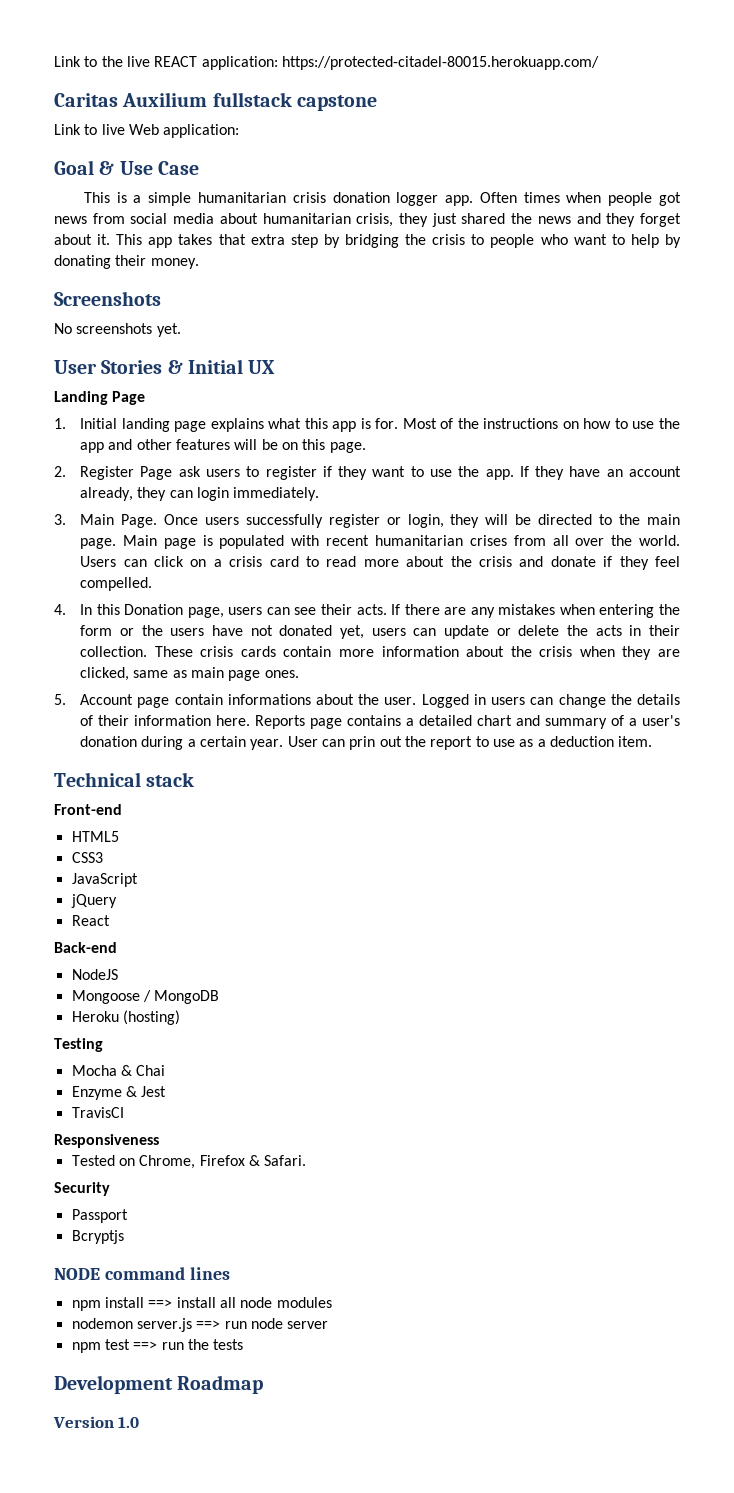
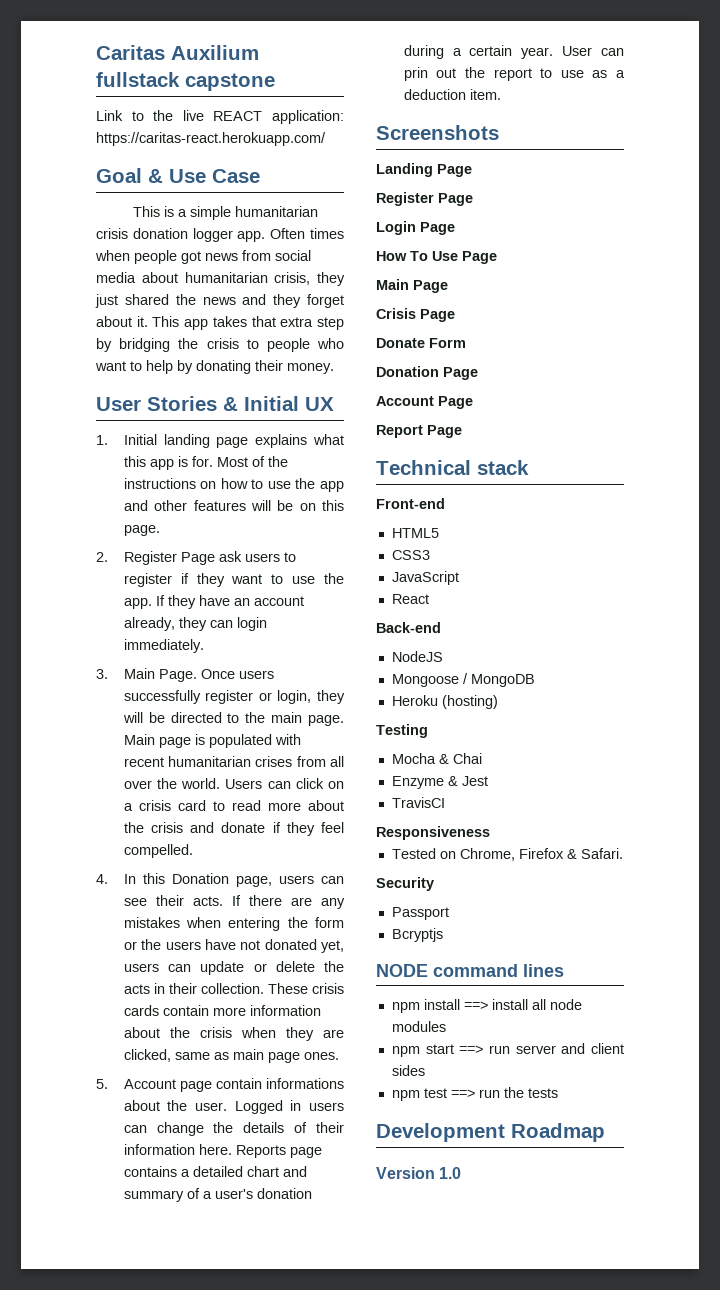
[54,56,599,70] Link to the live REACT application: https://protected-citadel-80015.herokuapp.com/ // -> (96, 52) none
[101,124,240,138] live Web application: -> [153,110,344,124] [96,132,326,146] the live REACT application: https://caritas-react.herokuapp.com/
[54,291,161,306] [54,323,181,337] // Screenshots // No screenshots yet. -> (334, 368) none
[54,391,146,405] // Landing Page -> (334, 404) none
(653, 741) none -> [376,125,499,140] [376,163,472,177] [376,192,473,206] [376,221,455,235] [376,251,497,264] [376,279,448,293] [376,308,455,322] [376,338,466,348] [376,366,478,380] [376,396,473,409] [376,425,462,438] // Screenshots // Landing Page // Register Page // Login Page // How To Use Page // Main Page // Crisis Page // Donate Form // Donation Page // Account Page // Report Page
[70,894,117,908] // jQuery -> (459, 578) none
[71,1318,283,1332] nodemon server.js ==> run node -> [391,1044,510,1057] npm start ==> run
(329, 1325) none -> [561,1043,624,1054] [391,1065,425,1076] and client sides

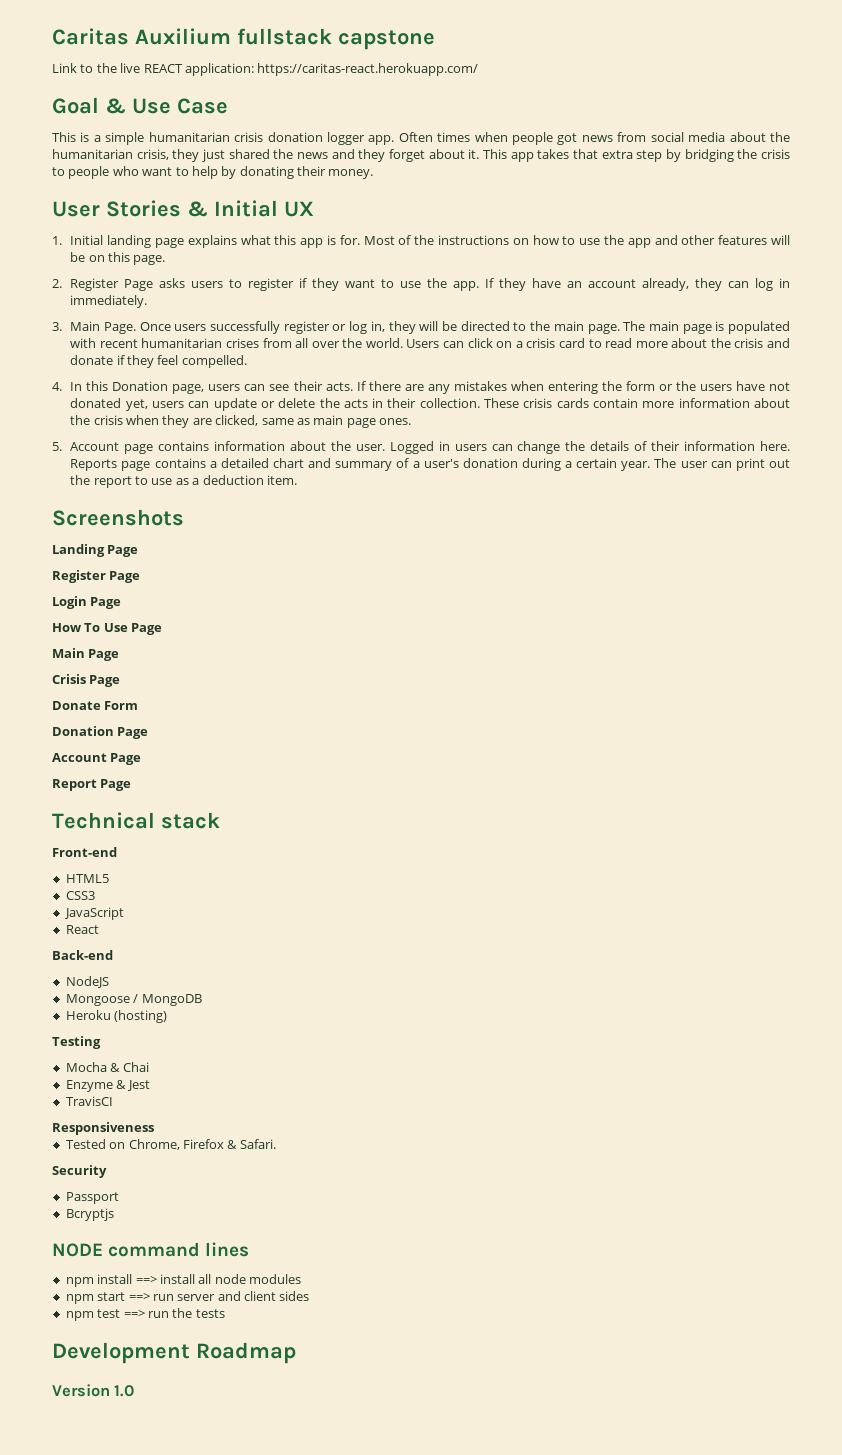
(178, 277) none -> [770,132,791,142] the
[218,551,242,562] ask -> [159,278,186,288] asks
[236,617,267,631] login -> [755,278,791,291] log in
[277,690,312,704] login, -> [349,321,385,334] log in,
[123,734,155,745] Main -> [623,321,679,331] The main
[215,1078,344,1089] contain informations -> [158,441,286,451] contains information
[562,46,624,56] [403,67,428,81] User can prin -> [654,458,765,471] The user can print

